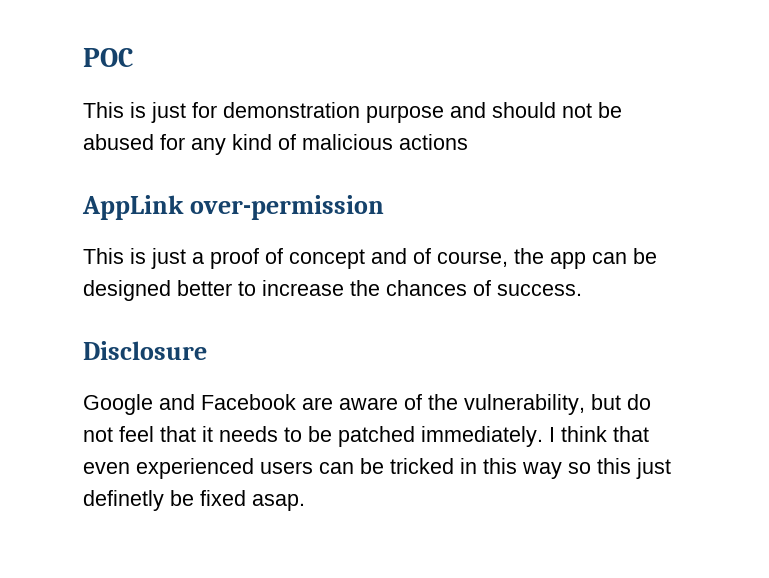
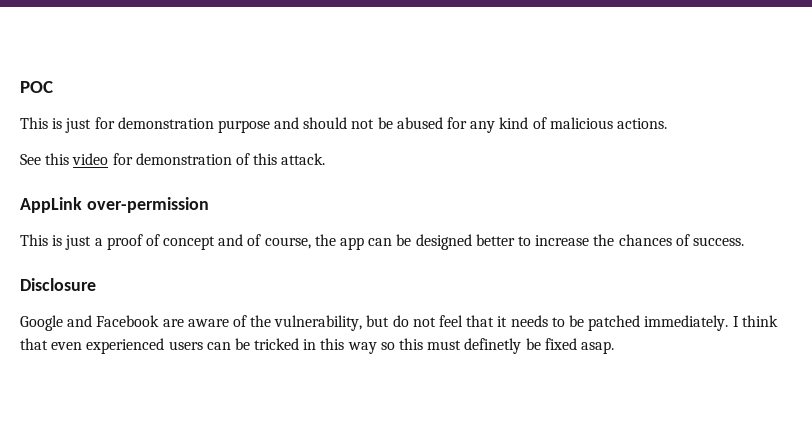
[399,134,468,150] actions -> [616,118,667,129] [20,153,326,165] actions. // See this video for demonstration of this attack.
[636,458,671,479] just -> [427,340,462,350] must

